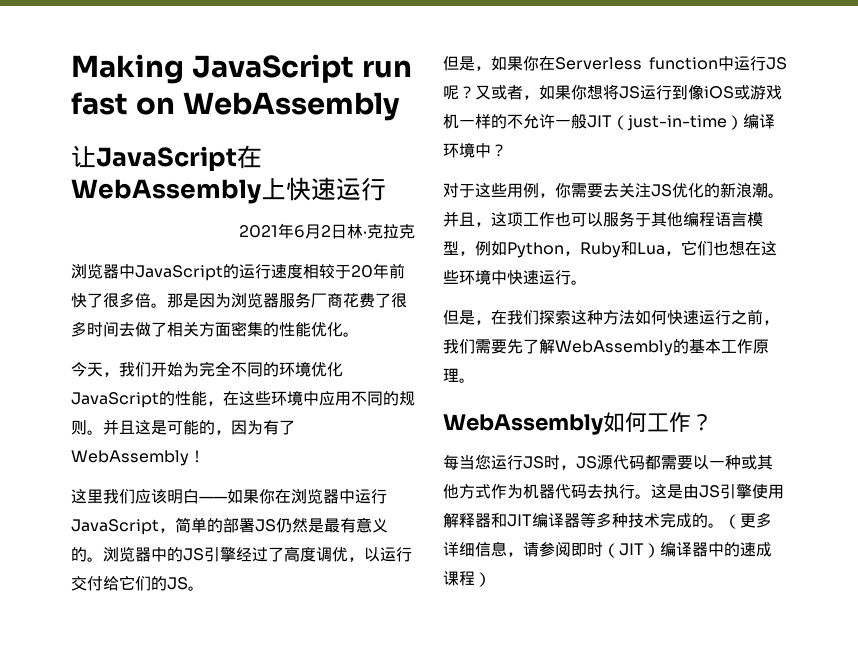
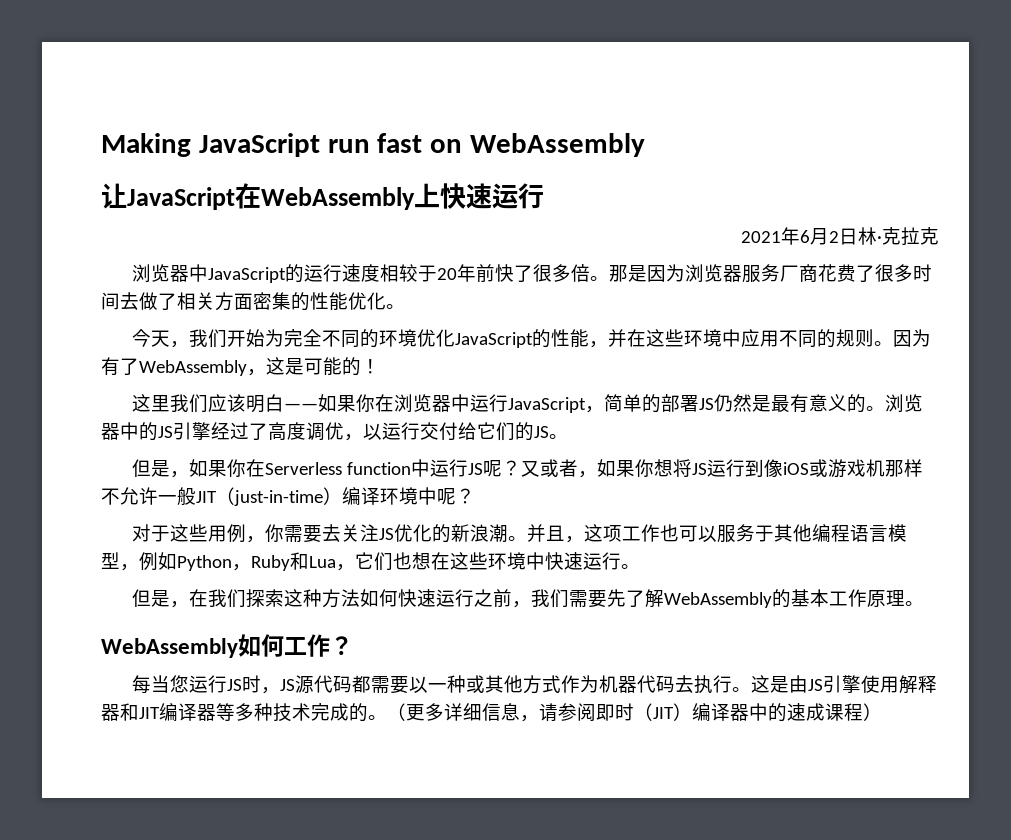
(223, 403) none -> [608,329,628,347] 并
[103,419,295,435] [71,450,189,466] 并且这是可能的，因为有了WebAssembly -> [893,329,932,347] [101,357,361,376] 因为有了WebAssembly，这是可能的
[459,114,507,129] 一样的 -> [885,459,924,477] 那样
(491, 150) none -> [437,488,456,505] 呢

